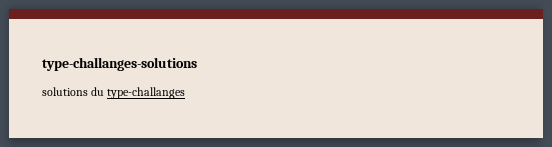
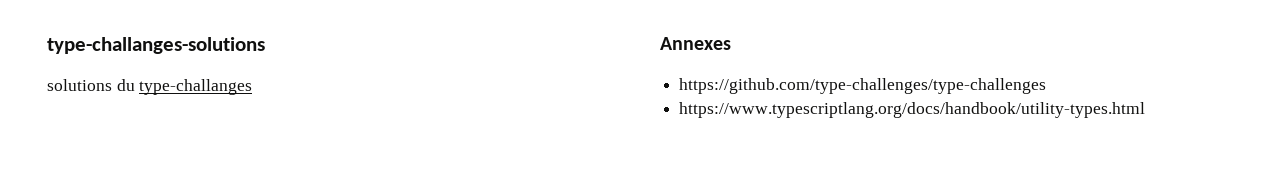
(186, 93) none -> [660,37,731,50] [679,78,1047,94] [679,102,1146,118] // Annexes // https://github.com/type-challenges/type-challenges // https://www.typescriptlang.org/docs/handbook/utility-types.html

